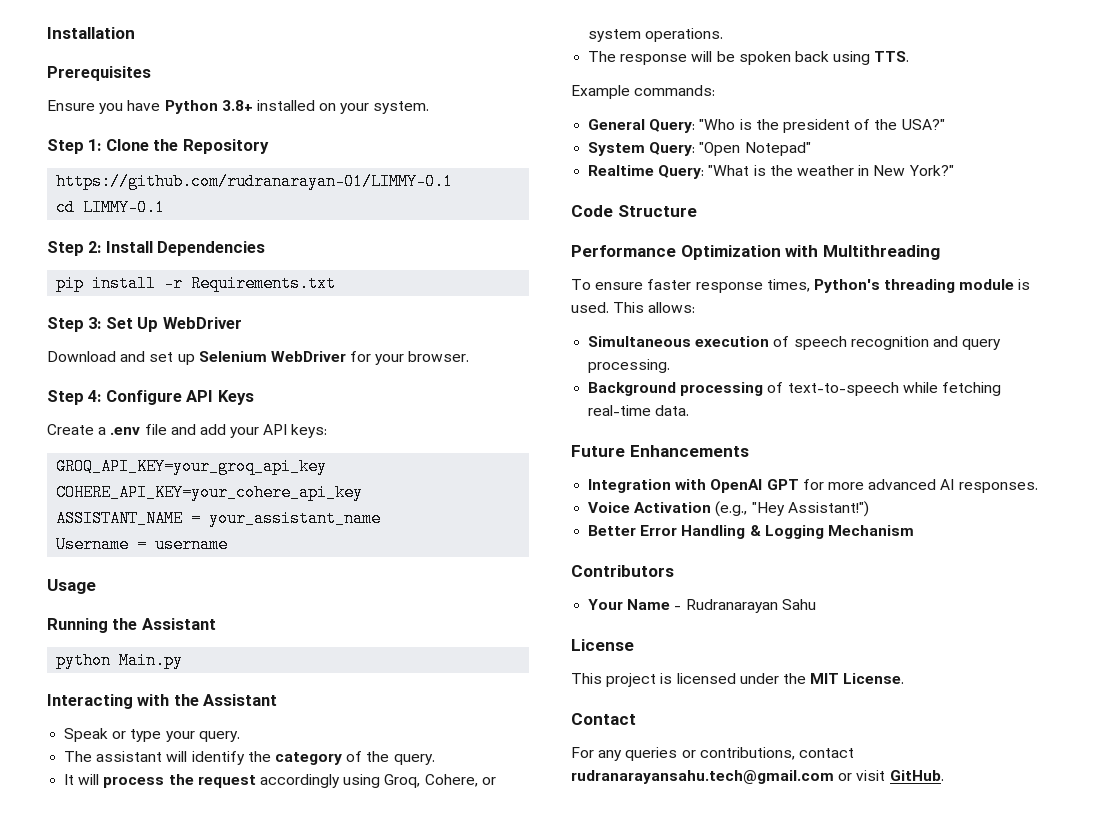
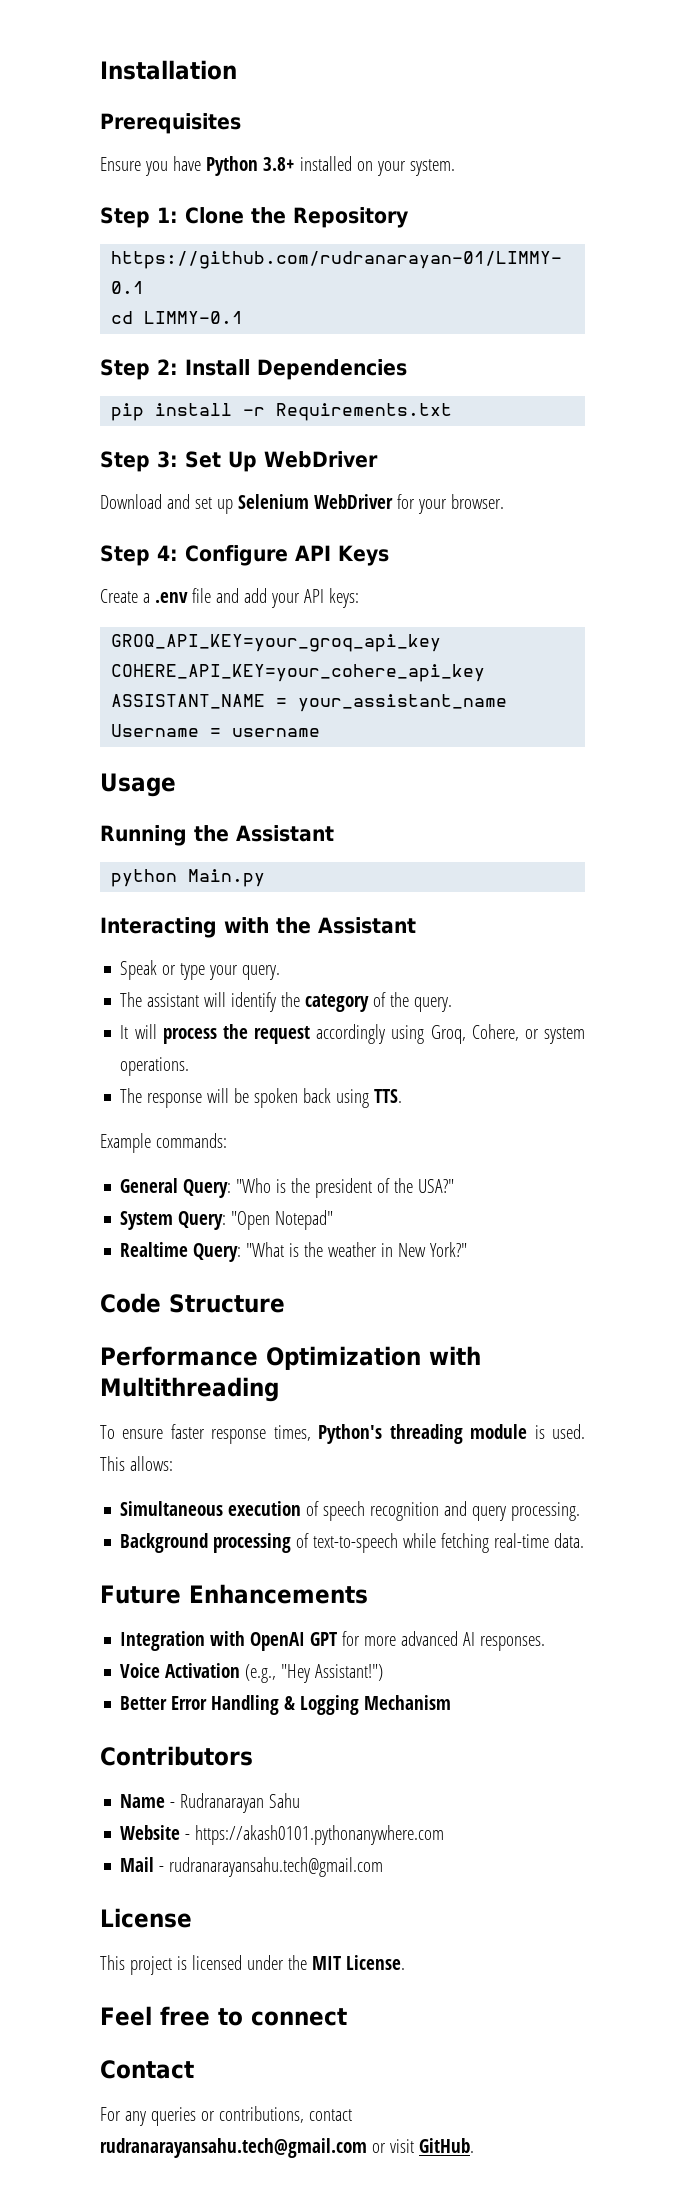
[588,599,624,610] Your -> (253, 1756) none
(816, 604) none -> [120,1825,445,1845] [120,1857,384,1877] // Website - https://akash0101.pythonanywhere.com // Mail - rudranarayansahu.tech@gmail.com
(905, 678) none -> [100,2006,347,2026] // Feel free to connect

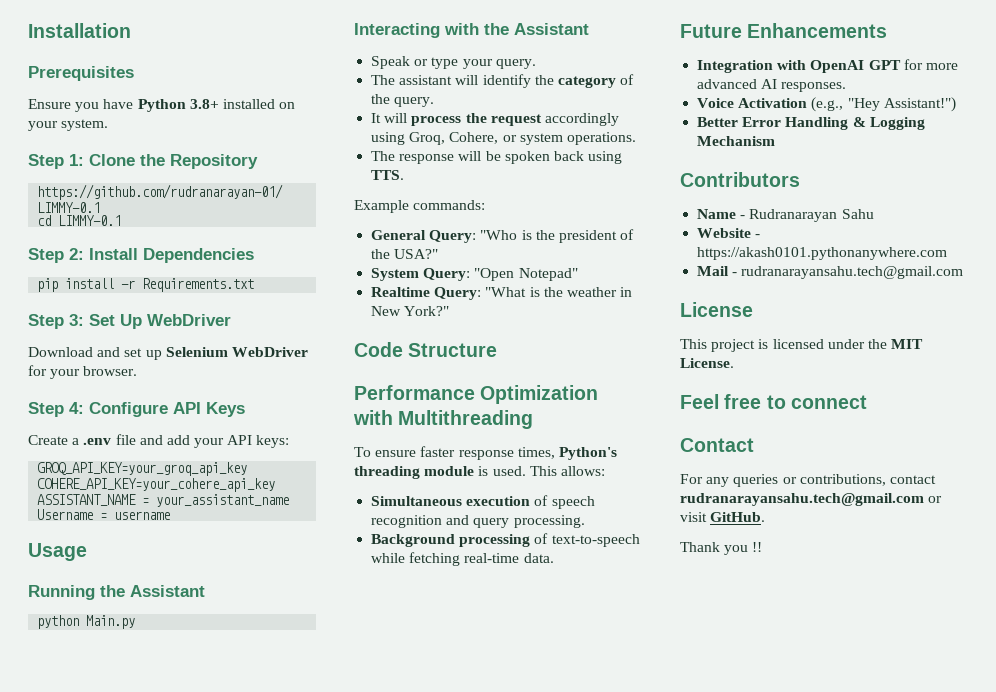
(474, 2145) none -> [680,542,763,555] // Thank you !!

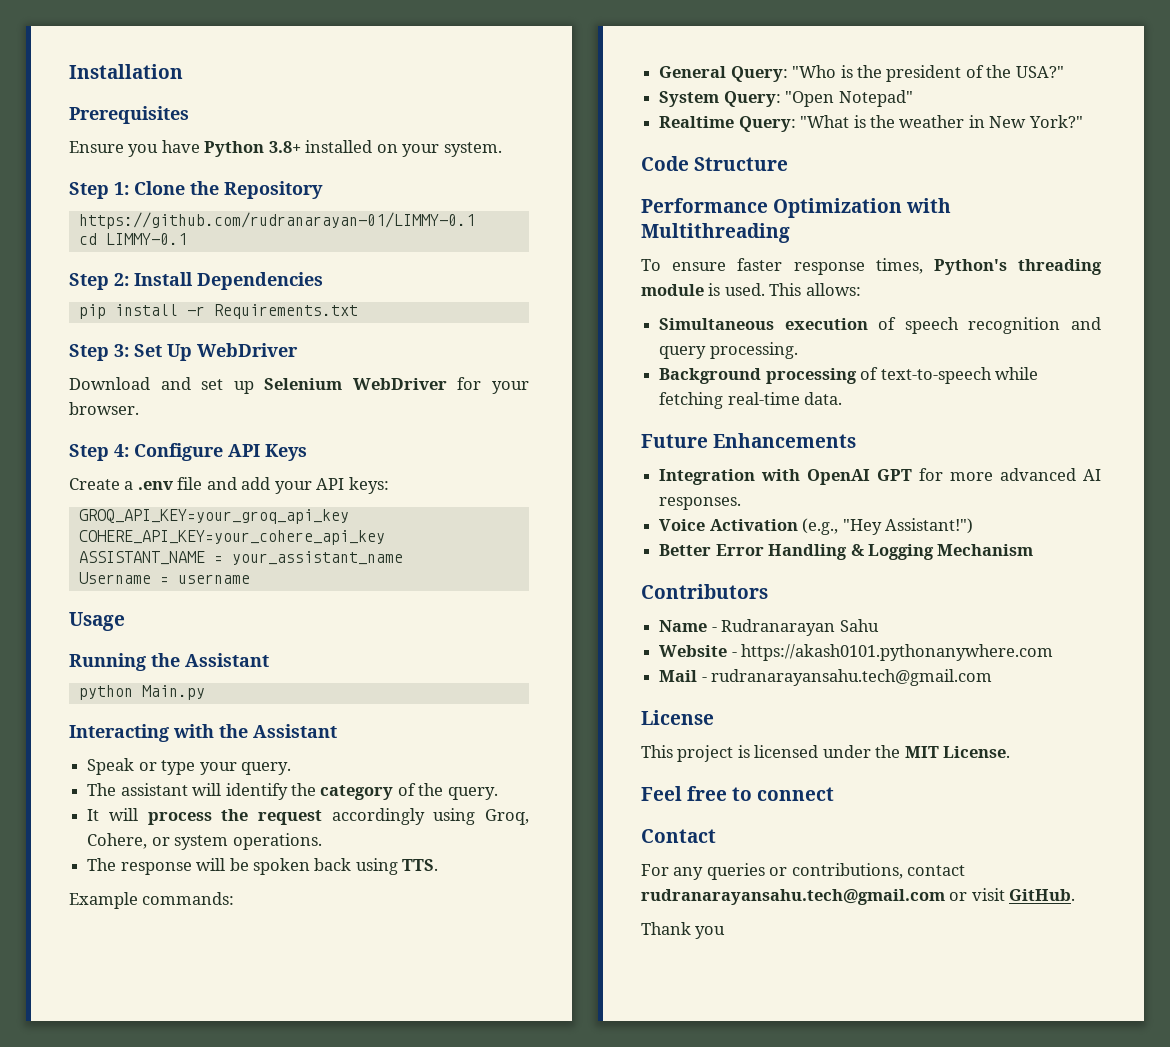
[752,542,763,552] !! -> (726, 932) none

